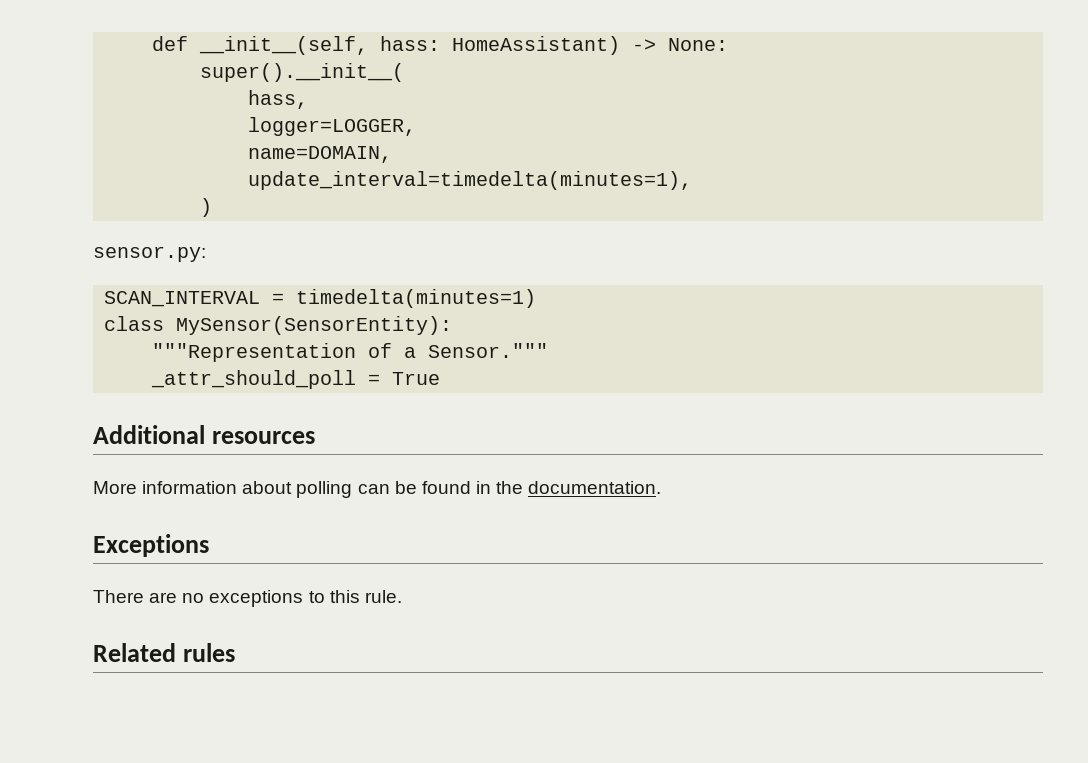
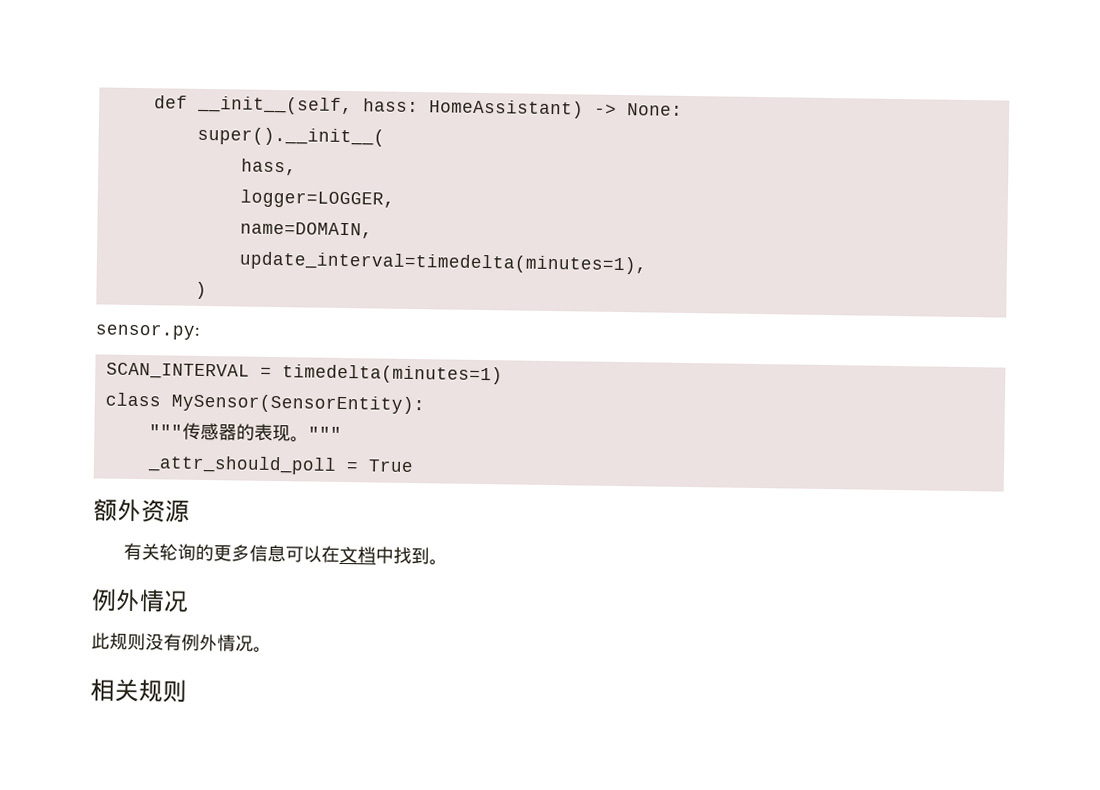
[152,343,549,362] [151,370,441,389] [93,425,315,444] [93,481,662,498] [93,534,209,557] [93,590,402,607] [93,643,235,662] """Representation of a Sensor.""" // _attr_should_poll = True // Additional resources // More information about polling can be found in the documentation. // Exceptions // There are no exceptions to this rule. // Related rules -> [148,422,342,443] [146,455,414,475] [93,498,190,523] [122,542,448,566] [91,588,189,613] [91,632,272,653] [90,678,187,703] """传感器的表现。""" // _attr_should_poll = True // 额外资源 // 有关轮询的更多信息可以在文档中找到。 // 例外情况 // 此规则没有例外情况。 // 相关规则

